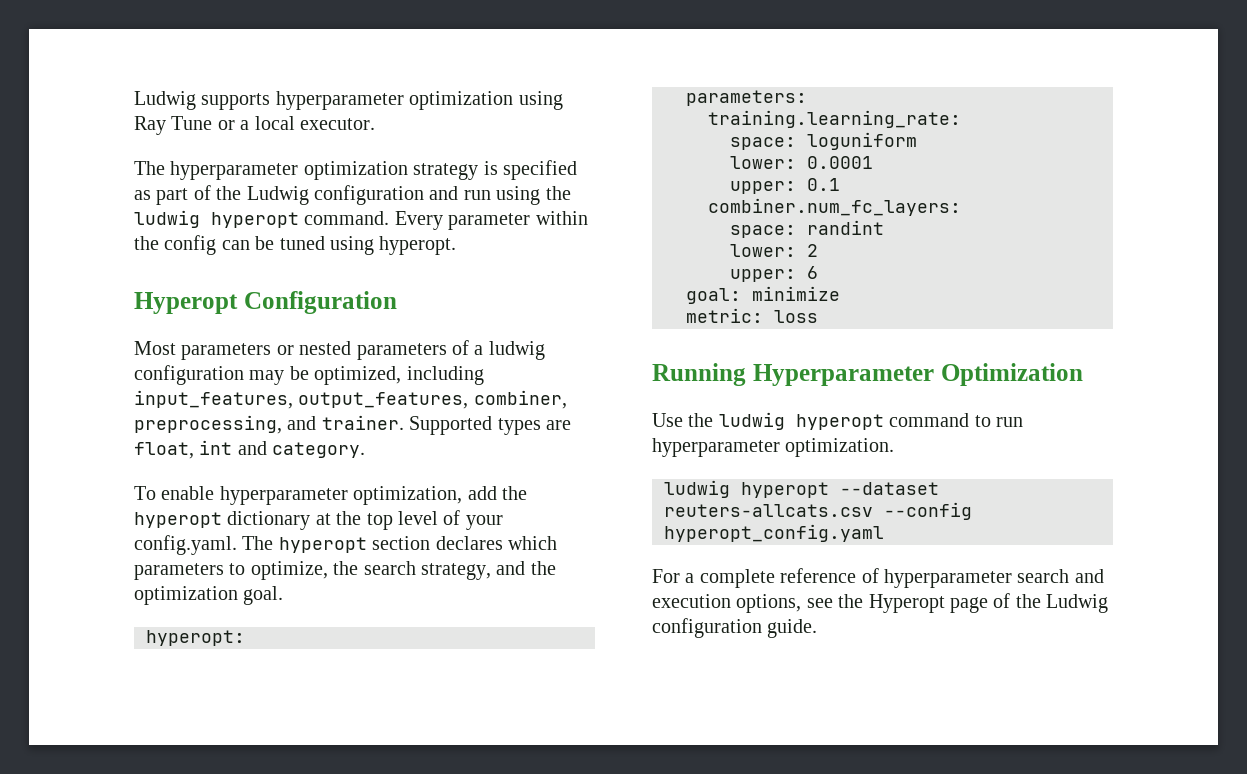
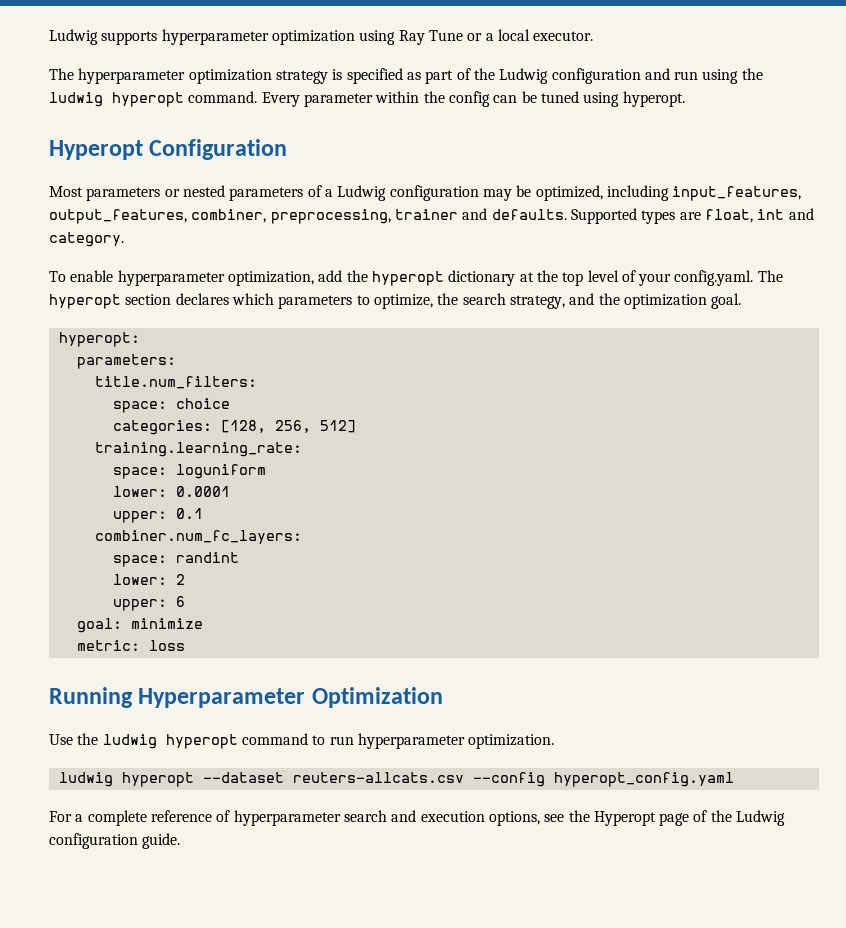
[488,341,545,360] ludwig -> [337,185,387,201] Ludwig
[287,415,404,430] and trainer. -> [394,208,567,220] trainer and defaults.
(807, 98) none -> [94,376,257,389] [112,398,230,413] [112,420,356,435] // title.num_filters: // space: choice // categories: [128, 256, 512]

